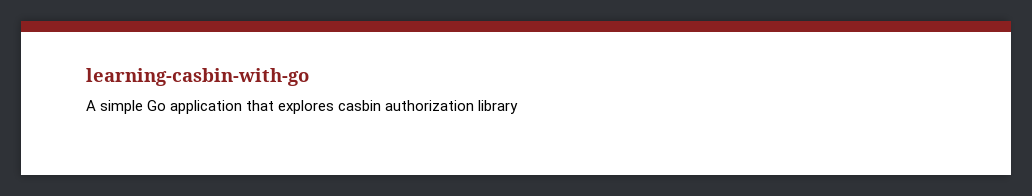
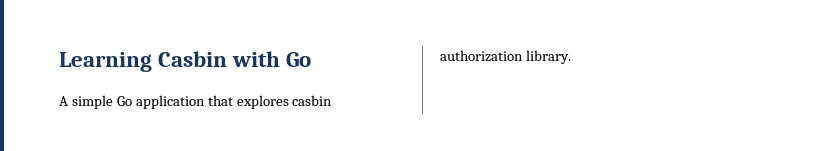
[86,68,309,86] learning-casbin-with-go -> [59,51,312,72] Learning Casbin with Go
[478,100,519,114] library -> [525,50,571,64] library.

